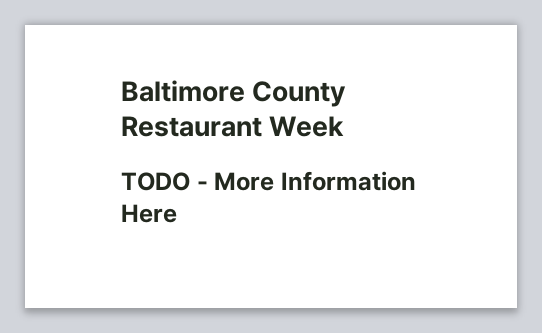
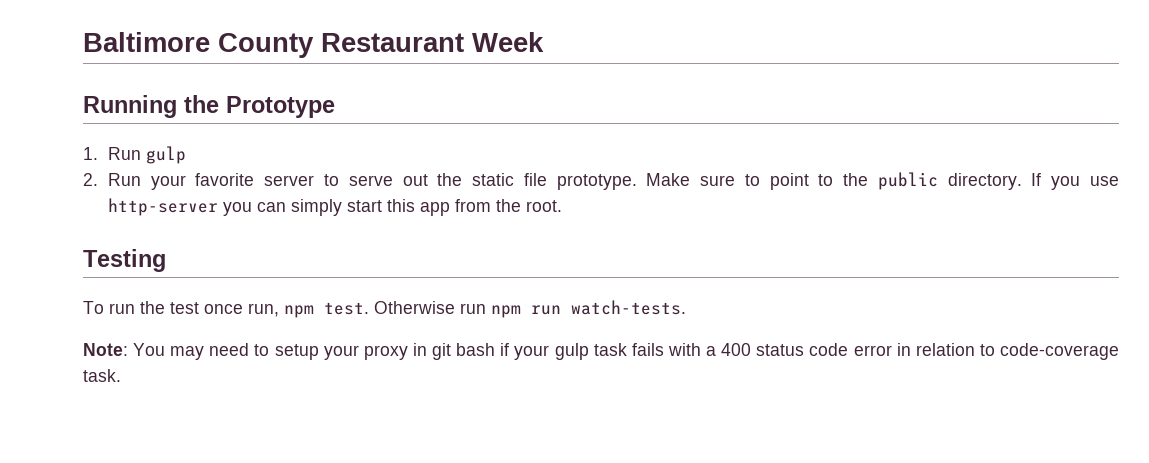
[121,171,416,191] [121,204,177,223] TODO - More Information Here -> [83,95,335,118] [83,146,186,164] [83,172,1119,190] [107,198,562,216] [83,249,166,272] [83,300,686,318] [83,343,1119,360] [83,369,121,382] Running the Prototype // 1. Run gulp // 2. Run your favorite server to serve out the static file prototype. Make sure to point to the public directory. If you use http-server you can simply start this app from the root. // Testing // To run the test once run, npm test. Otherwise run npm run watch-tests. // Note: You may need to setup your proxy in git bash if your gulp task fails with a 400 status code error in relation to code-coverage task.

